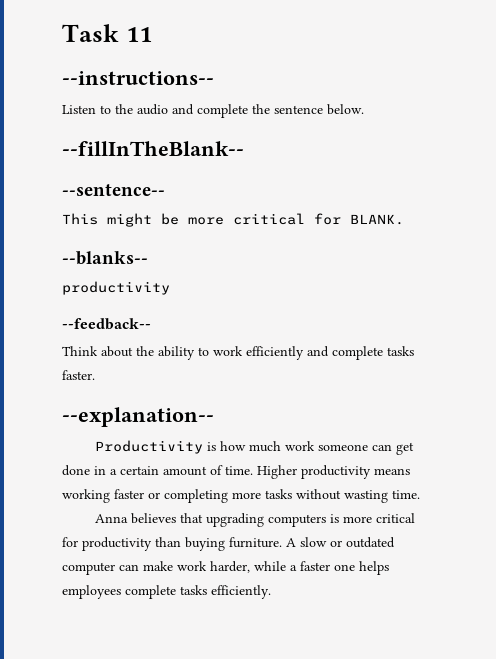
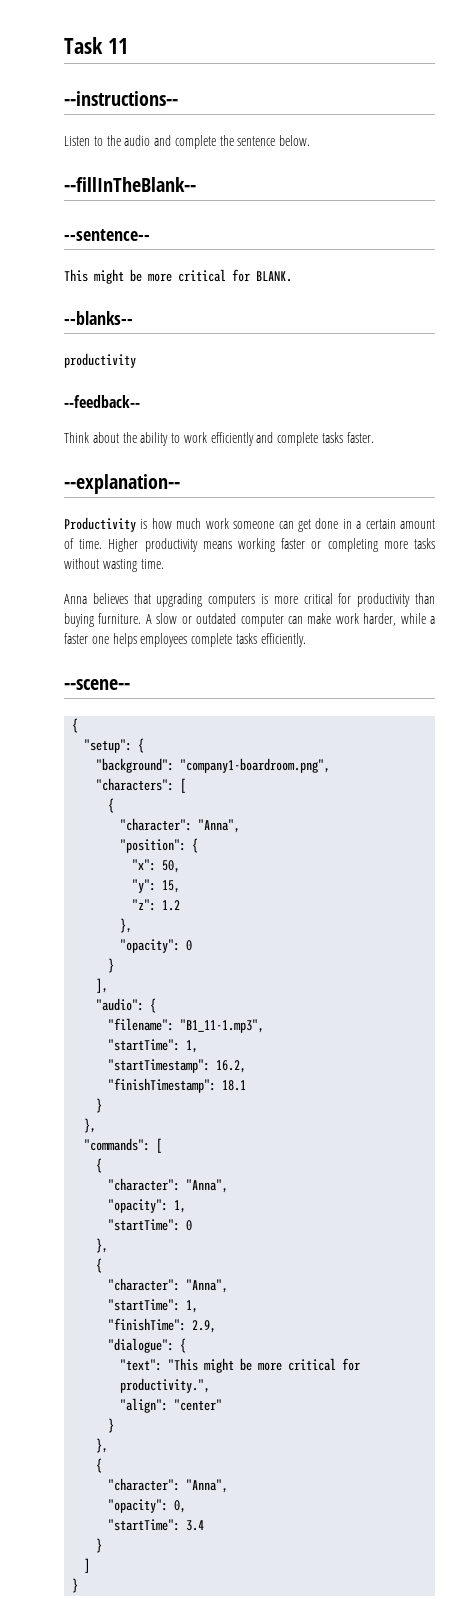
(271, 592) none -> [64,679,130,690] [72,718,79,733] [84,738,145,753] [96,758,331,773] [96,778,187,793] [108,798,115,813] [120,818,241,833] [120,838,199,853] [132,859,181,873] [132,879,181,893] [132,899,181,911] [120,918,133,933] [120,939,193,953] [108,958,115,973] [96,978,109,993] [96,998,157,1013] [108,1018,265,1033] [108,1039,199,1053] [108,1059,247,1073] [108,1078,247,1093] [96,1098,103,1113] [84,1118,97,1133] [84,1138,163,1153] [96,1158,103,1173] [108,1178,229,1193] [108,1199,187,1213] [108,1219,193,1231] [96,1238,109,1253] [96,1258,103,1273] [108,1278,229,1293] [108,1299,199,1313] [108,1318,217,1333] [108,1338,187,1353] [120,1358,361,1373] [120,1378,211,1393] [120,1398,223,1413] [108,1418,115,1433] [96,1438,109,1453] [96,1458,103,1473] [108,1478,229,1493] [108,1499,187,1513] [108,1519,205,1531] [96,1538,103,1553] [84,1558,91,1573] [72,1578,79,1593] // --scene-- // { // "setup": { // "background": "company1-boardroom.png", // "characters": [ // { // "character": "Anna", // "position": { // "x": 50, // "y": 15, // "z": 1.2 // }, // "opacity": 0 // } // ], // "audio": { // "filename": "B1_11-1.mp3", // "startTime": 1, // "startTimestamp": 16.2, // "finishTimestamp": 18.1 // } // }, // "commands": [ // { // "character": "Anna", // "opacity": 1, // "startTime": 0 // }, // { // "character": "Anna", // "startTime": 1, // "finishTime": 2.9, // "dialogue": { // "text": "This might be more critical for productivity.", // "align": "center" // } // }, // { // "character": "Anna", // "opacity": 0, // "startTime": 3.4 // } // ] // }

